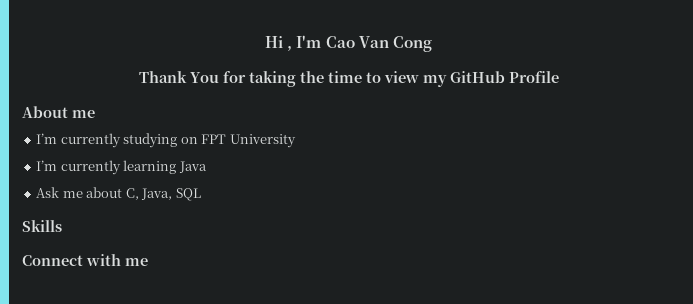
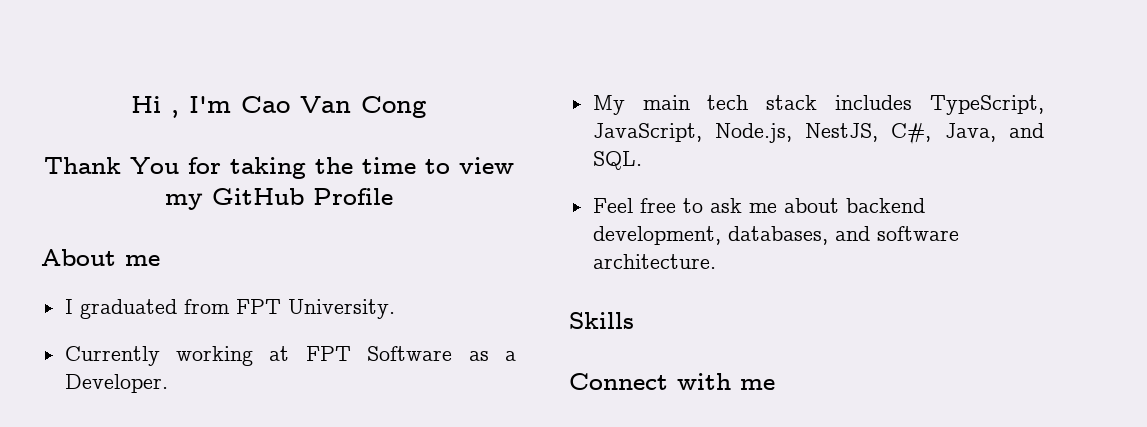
[36,133,296,148] [36,160,207,175] [36,187,201,201] I’m currently studying on FPT University // I’m currently learning Java // Ask me about C, Java, SQL -> [64,299,395,319] [64,346,516,366] [64,374,168,393] [592,95,1044,115] [592,123,1044,145] [592,151,642,170] [592,198,925,213] [592,226,959,245] [592,254,716,269] I graduated from FPT University. // Currently working at FPT Software as a Developer. // My main tech stack includes TypeScript, JavaScript, Node.js, NestJS, C#, Java, and SQL. // Feel free to ask me about backend development, databases, and software architecture.

